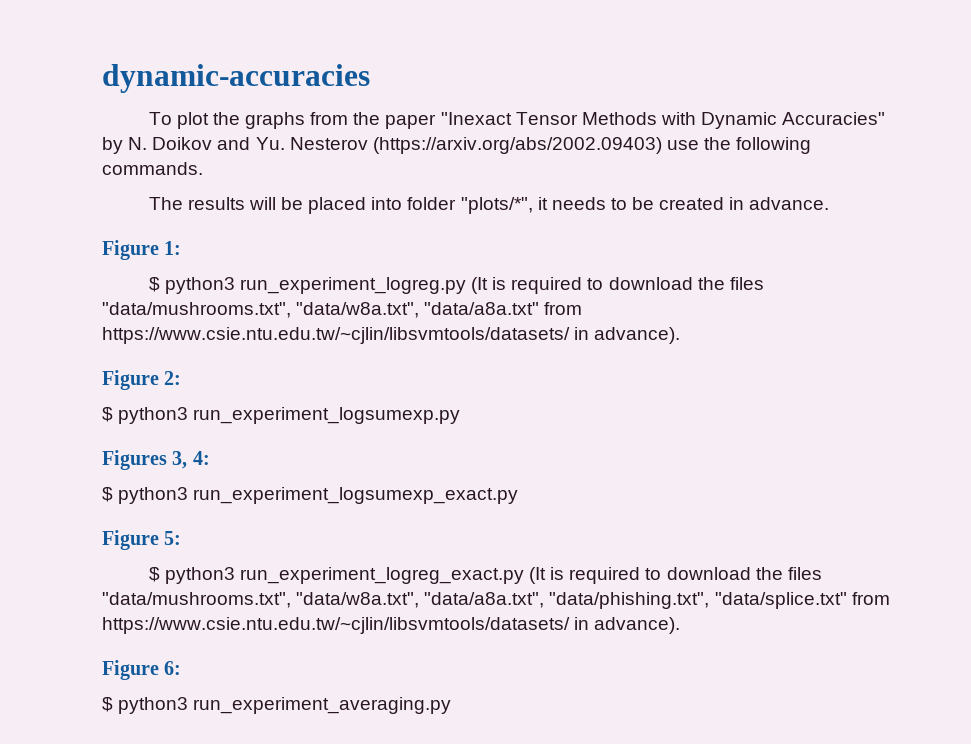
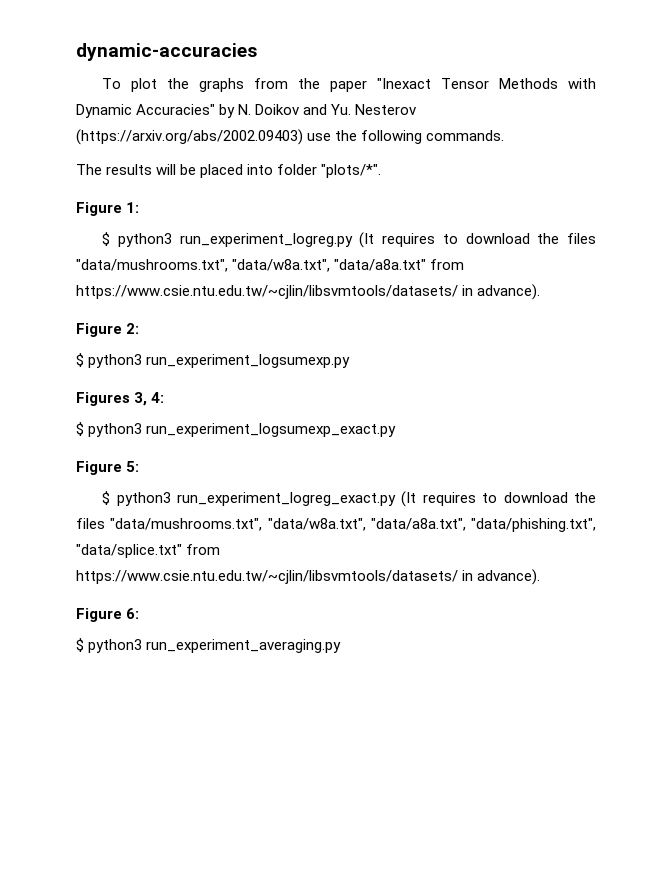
[460,197,830,214] "plots/*", it needs to be created in advance. -> [321,164,382,178] "plots/*".
[492,277,583,294] is required -> [382,233,436,247] requires
[550,567,641,584] is required -> [422,492,476,506] requires

